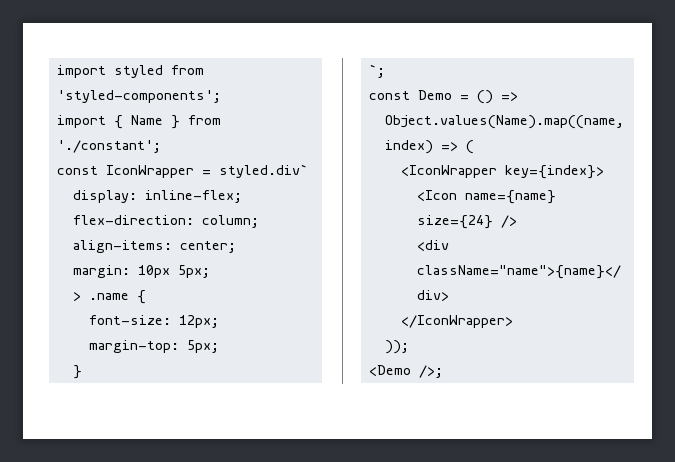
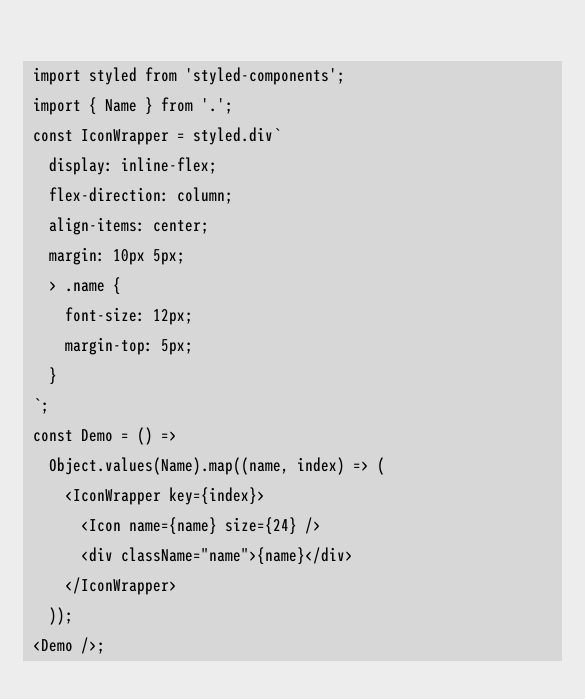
[57,140,162,153] './constant'; -> [200,98,233,114] '.';

